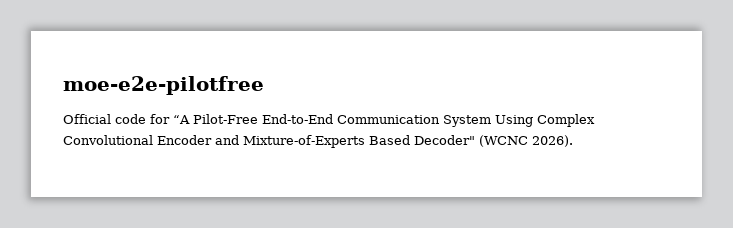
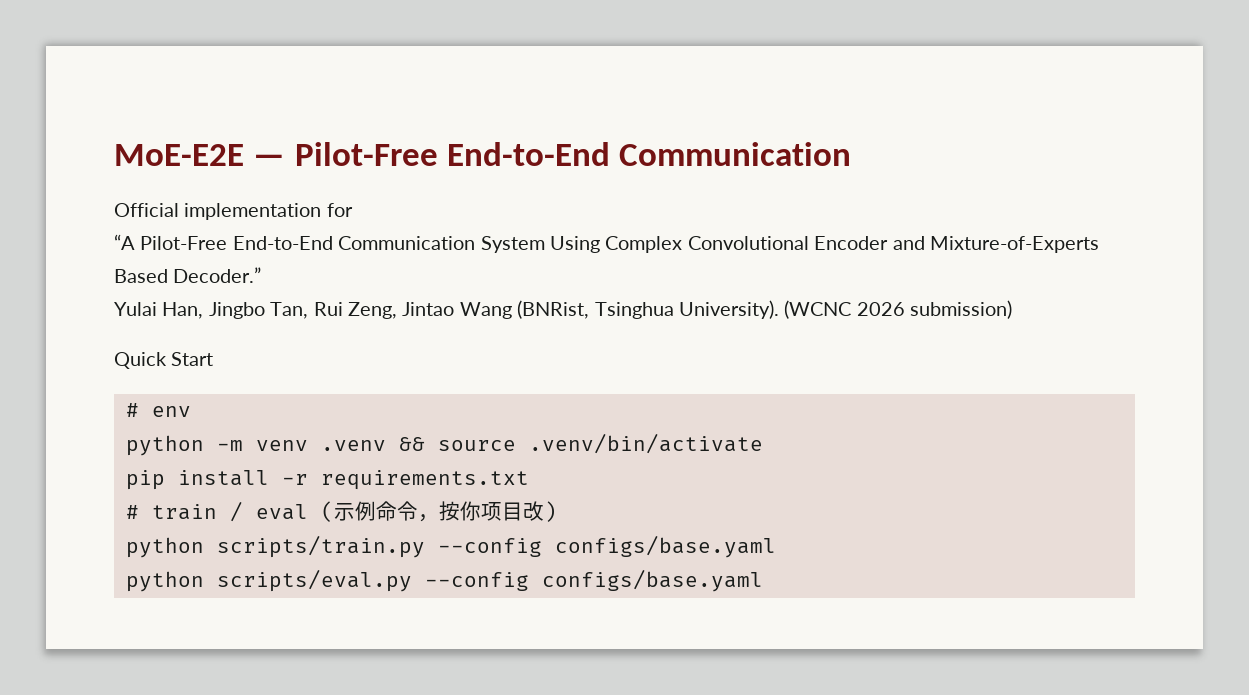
[63,76,264,95] moe-e2e-pilotfree -> [114,142,852,166] MoE-E2E — Pilot-Free End-to-End Communication
[115,114,146,124] code -> [184,203,322,220] implementation
(170, 119) none -> (353, 210) //
[414,135,573,147] Decoder" (WCNC 2026). -> [173,267,262,283] [114,300,1013,319] [114,352,214,369] [126,403,191,417] [126,433,763,456] [126,470,529,490] [126,501,557,522] [126,535,776,558] [126,569,763,592] Decoder.” // Yulai Han, Jingbo Tan, Rui Zeng, Jintao Wang (BNRist, Tsinghua University). (WCNC 2026 submission) // Quick Start // # env // python -m venv .venv && source .venv/bin/activate // pip install -r requirements.txt // # train / eval (示例命令，按你项目改) // python scripts/train.py --config configs/base.yaml // python scripts/eval.py --config configs/base.yaml

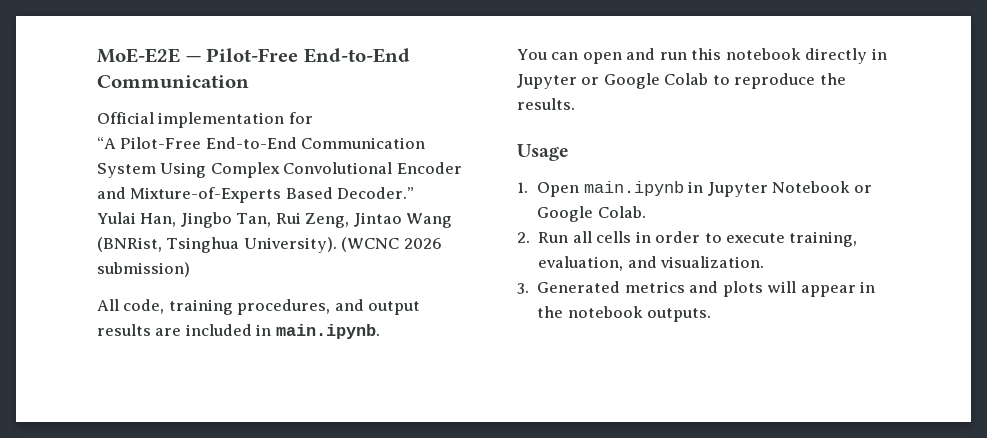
[114,352,214,369] [126,403,191,417] [126,433,763,456] [126,470,529,490] [126,501,557,522] [126,535,776,558] [126,569,763,592] Quick Start // # env // python -m venv .venv && source .venv/bin/activate // pip install -r requirements.txt // # train / eval (示例命令，按你项目改) // python scripts/train.py --config configs/base.yaml // python scripts/eval.py --config configs/base.yaml -> [97,299,421,315] [97,324,380,339] [517,48,887,64] [517,73,846,89] [517,98,575,110] [517,144,569,161] [517,181,873,197] [537,206,646,222] [517,231,858,247] [538,256,765,271] [517,281,875,297] [537,306,712,322] All code, training procedures, and output results are included in main.ipynb. // You can open and run this notebook directly in Jupyter or Google Colab to reproduce the results. // Usage // 1. Open main.ipynb in Jupyter Notebook or Google Colab. // 2. Run all cells in order to execute training, evaluation, and visualization. // 3. Generated metrics and plots will appear in the notebook outputs.

